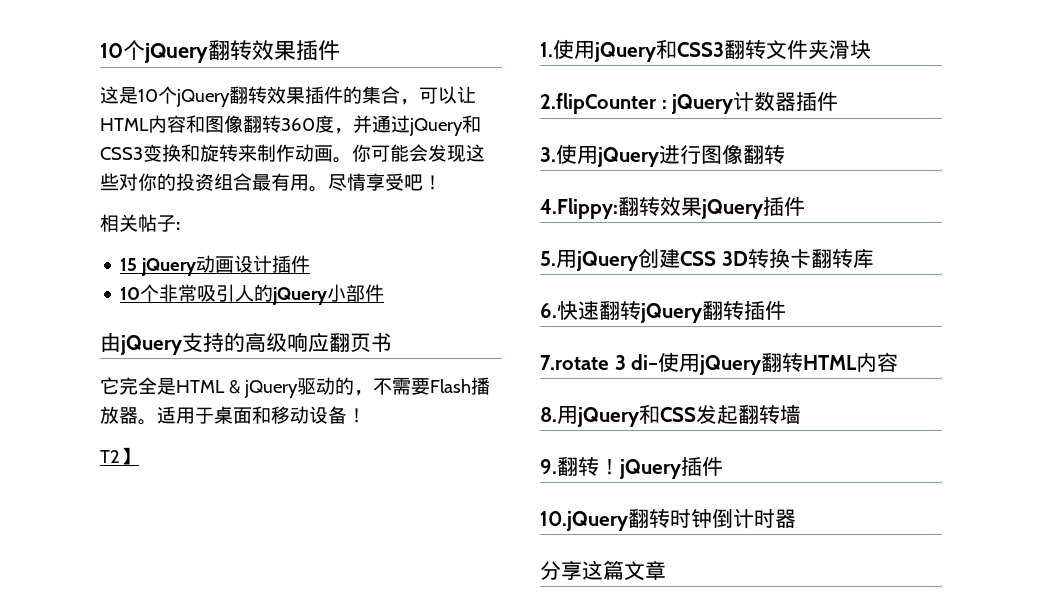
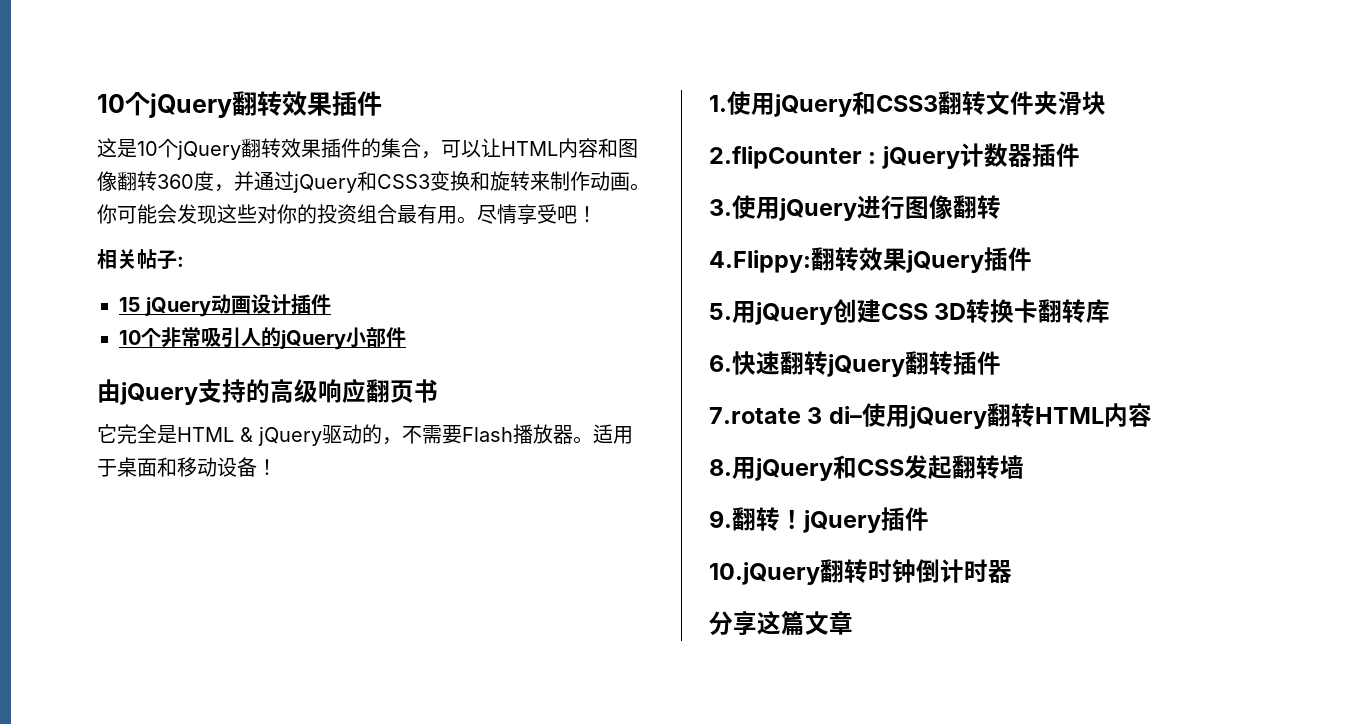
[100,447,139,465] // T2】 -> (277, 467) none

